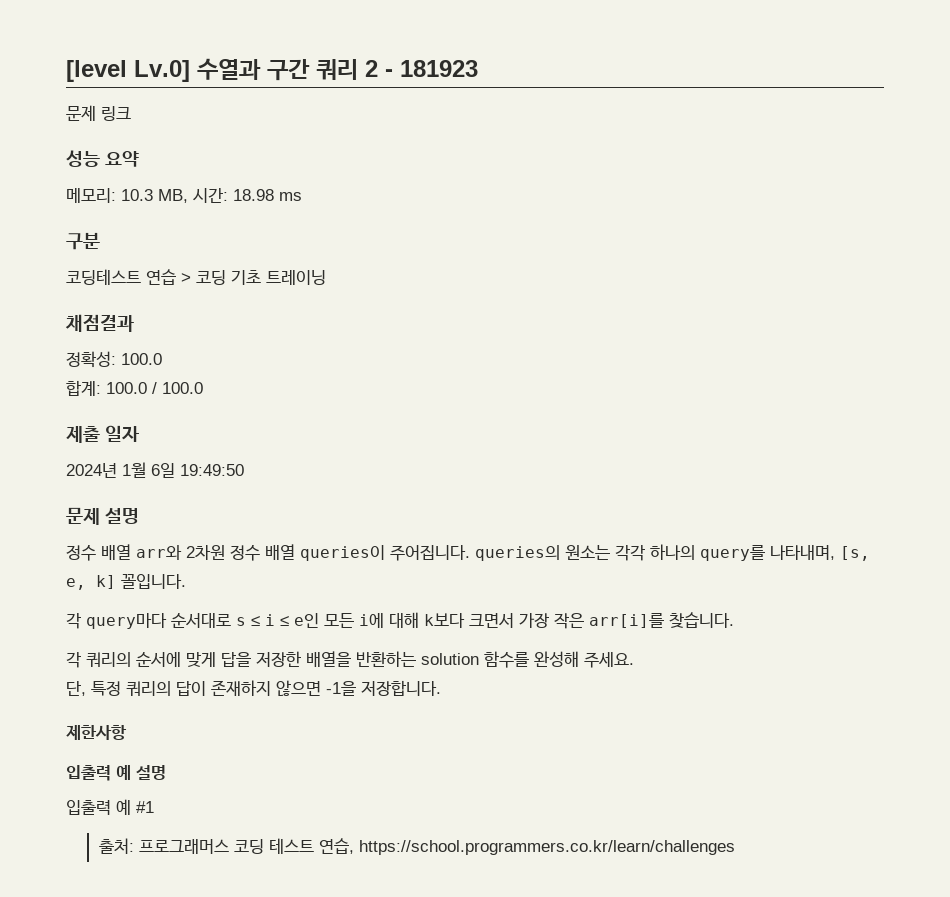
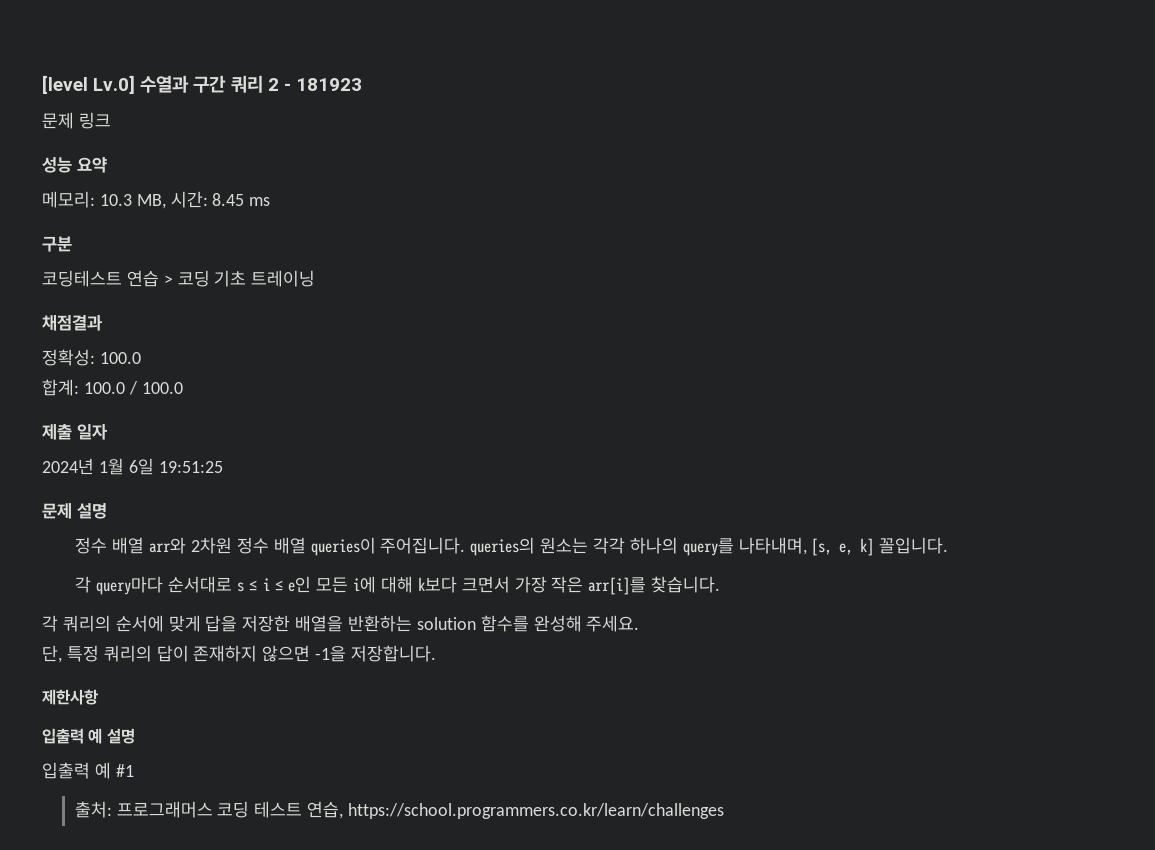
[233,189,274,201] 18.98 -> [212,193,245,206] 8.45
[180,464,244,476] 19:49:50 -> [158,461,223,473] 19:51:25

